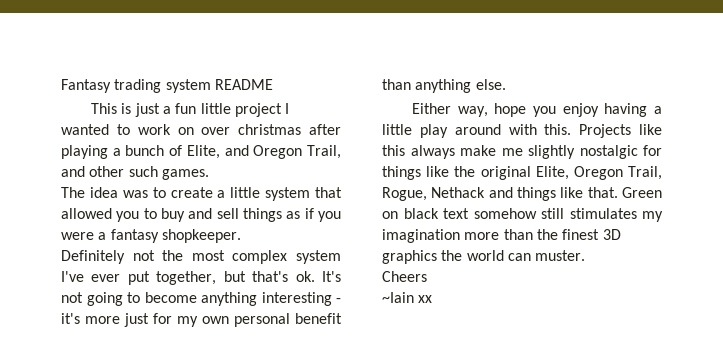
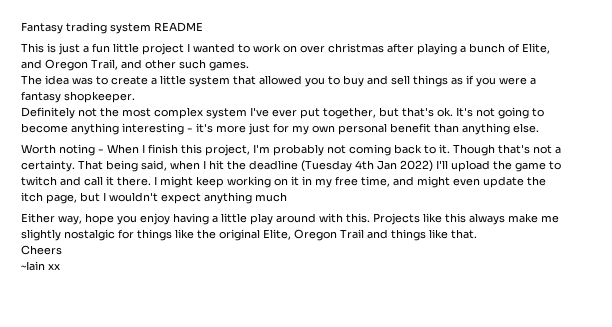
(506, 84) none -> [21,144,561,156] [21,160,561,172] [21,176,546,188] [21,192,287,204] // Worth noting - When I finish this project, I'm probably not coming back to it. Though that's not a certainty. That being said, when I hit the deadline (Tuesday 4th Jan 2022) I'll upload the game to twitch and call it there. I might keep working on it in my free time, and might even update the itch page, but I wouldn't expect anything much
[628,166,662,180] [382,187,486,201] Trail, Rogue, Nethack -> [340,229,364,239] Trail
[622,187,662,198] [382,208,663,222] [382,229,621,243] [382,250,586,264] Green on black text somehow still stimulates my imagination more than the finest 3D graphics the world can muster. -> (477, 234) none

